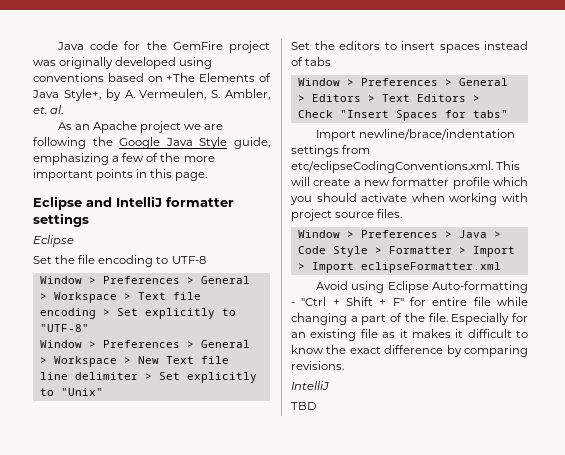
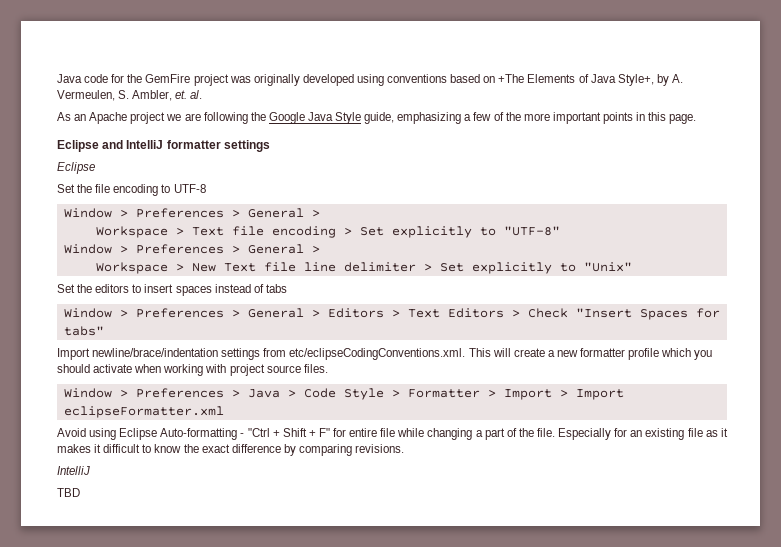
(47, 296) none -> (320, 213) //
(47, 360) none -> (320, 249) //

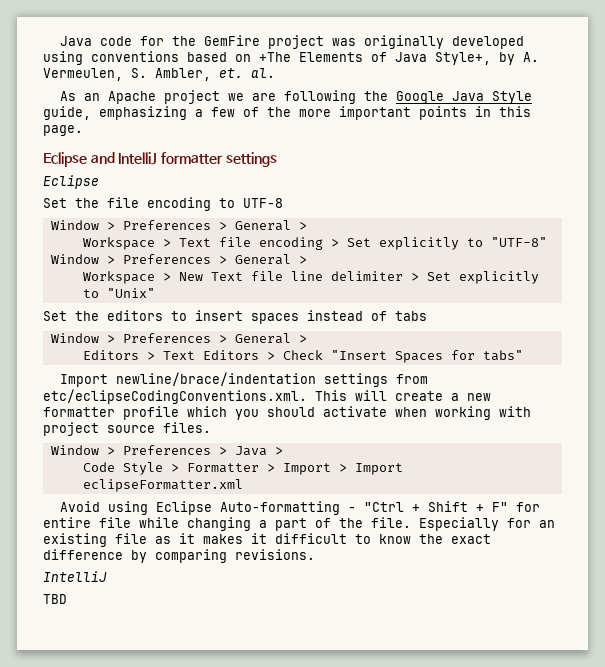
(320, 313) none -> (307, 339) //
(296, 393) none -> (283, 451) //

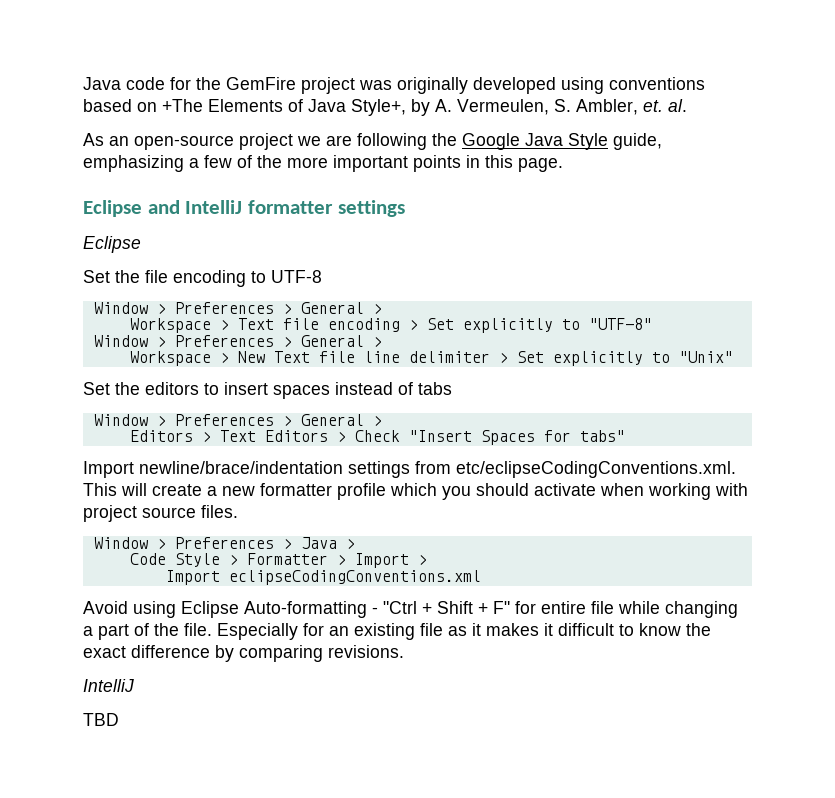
[108,91,157,104] Apache -> [134,135,234,150] open-source
[354,463,403,475] [82,479,243,492] Import eclipseFormatter.xml -> [165,570,481,585] // Import eclipseCodingConventions.xml

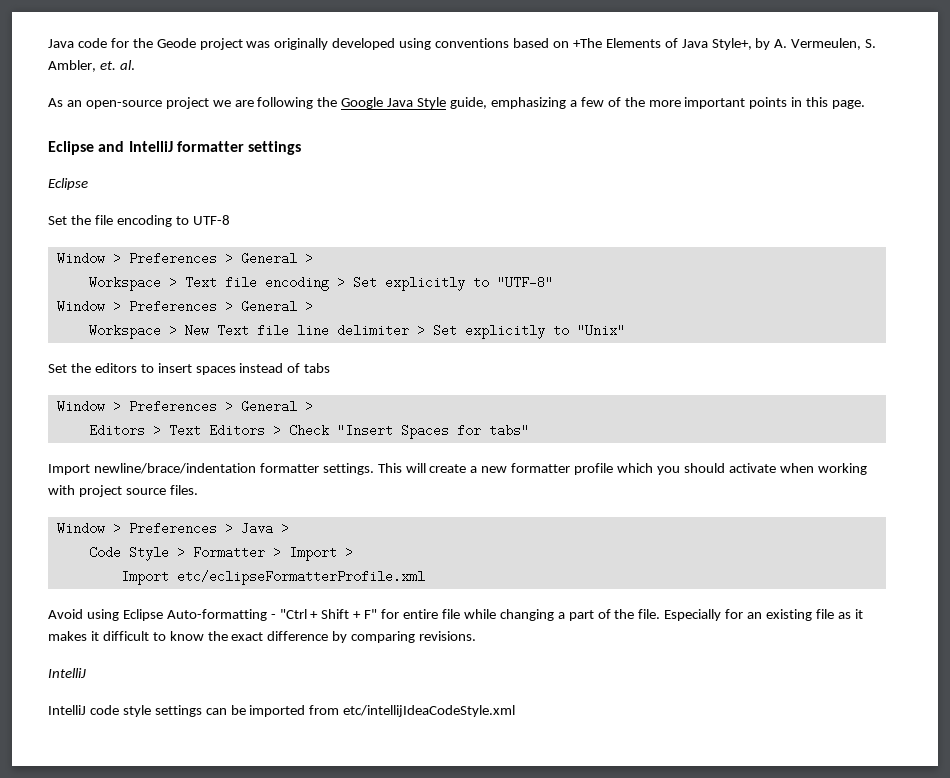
[226,77,296,90] GemFire -> [156,38,196,48] Geode
[348,461,736,478] settings from etc/eclipseCodingConventions.xml. -> [259,463,374,475] formatter settings.
[228,570,481,585] eclipseCodingConventions.xml -> [176,570,425,585] etc/eclipseFormatterProfile.xml
[83,713,119,726] TBD -> [48,705,516,717] IntelliJ code style settings can be imported from etc/intellijIdeaCodeStyle.xml

